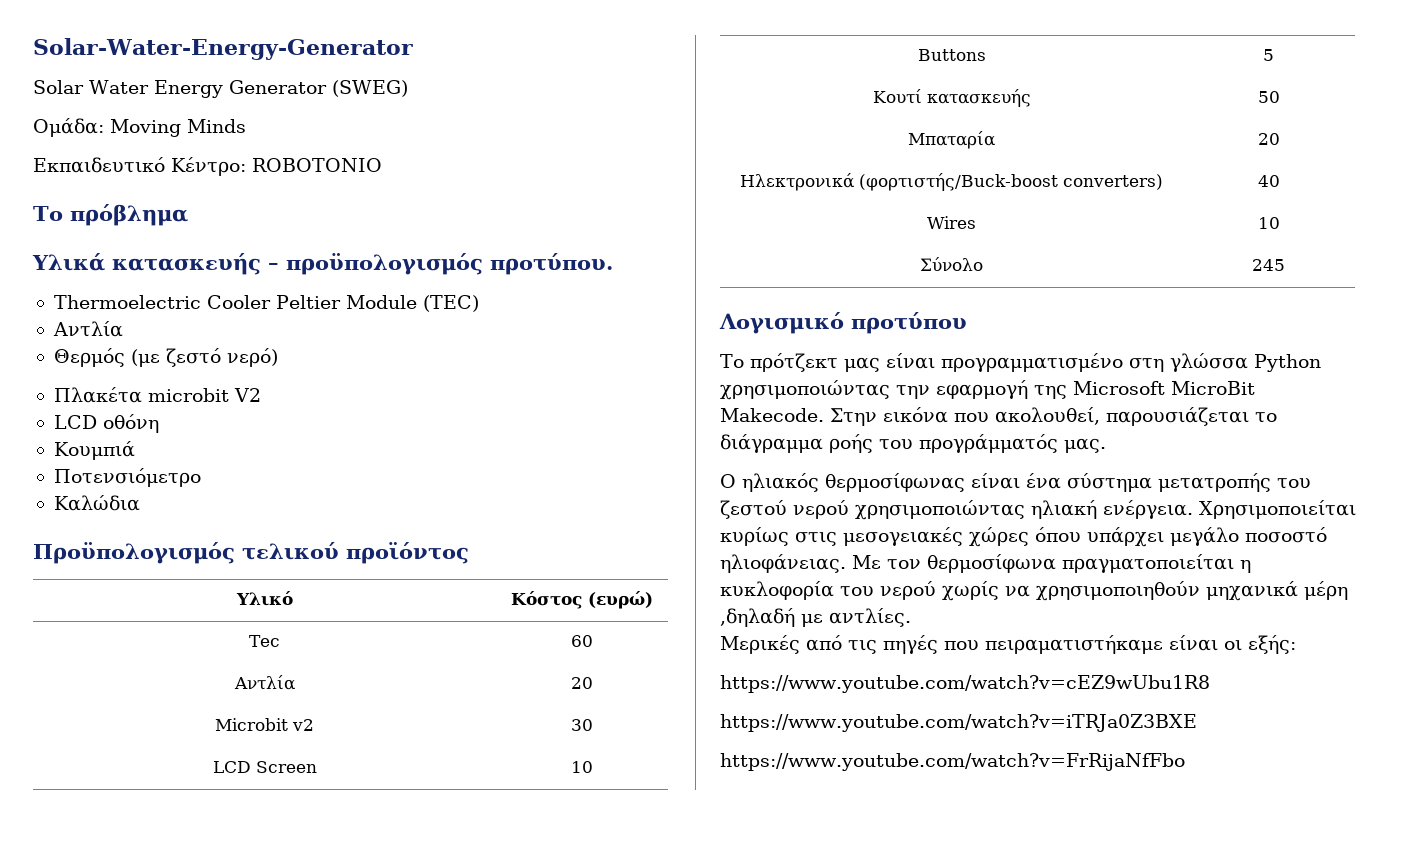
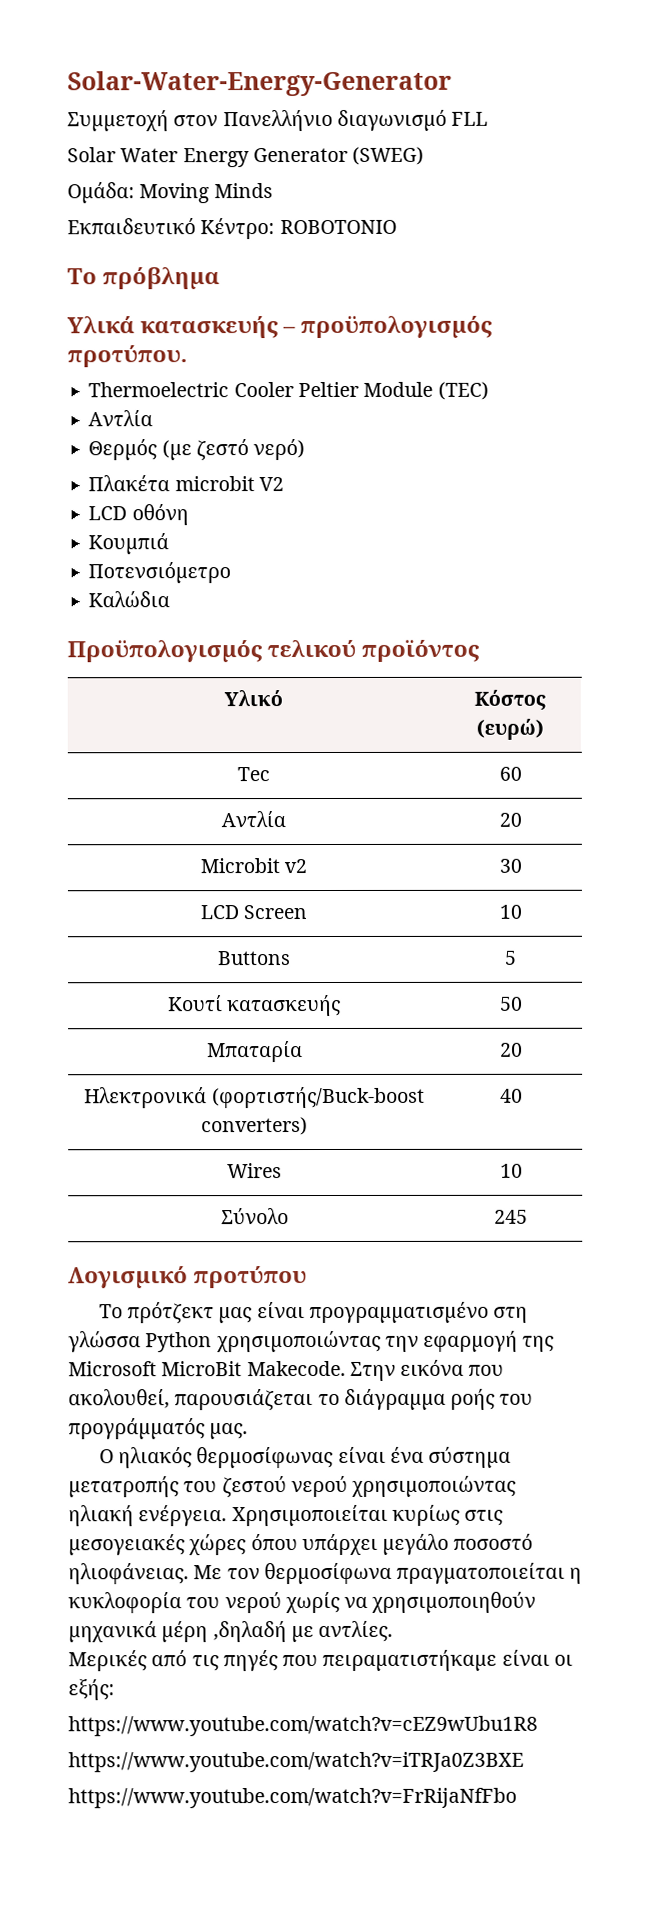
(413, 49) none -> [67,109,489,132] // Συμμετοχή στον Πανελλήνιο διαγωνισμό FLL

